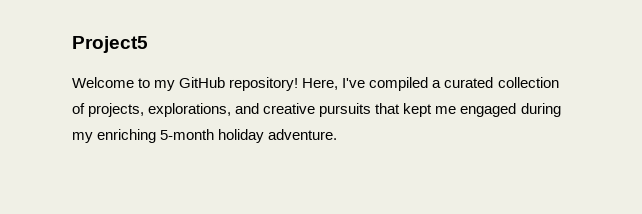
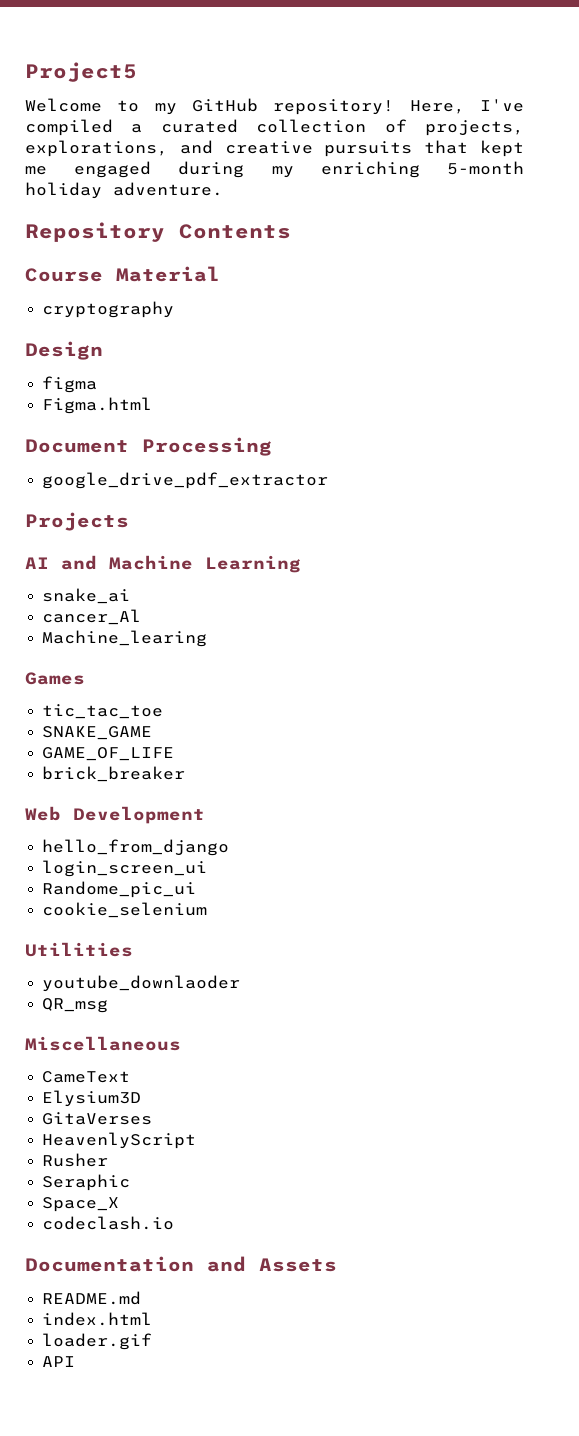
(338, 134) none -> [25,222,291,242] [25,266,220,282] [42,301,175,318] [25,341,103,360] [42,376,98,393] [42,397,153,414] [25,437,272,456] [42,472,329,489] [25,512,129,531] [25,555,301,573] [42,588,131,604] [42,609,142,625] [42,630,208,647] [25,672,85,685] [42,704,164,719] [42,726,153,740] [42,747,175,761] [42,766,186,782] [25,806,205,824] [42,839,230,856] [42,860,208,877] [42,881,197,898] [42,902,208,918] [25,942,133,957] [42,975,241,992] [42,998,109,1013] [25,1036,181,1051] [42,1071,131,1083] [42,1090,142,1107] [42,1112,153,1125] [42,1132,197,1149] [42,1153,109,1167] [42,1174,131,1191] [42,1197,120,1212] [42,1216,175,1230] [25,1256,337,1272] [42,1291,142,1305] [42,1312,153,1326] [42,1333,153,1350] [42,1356,76,1367] // Repository Contents // Course Material // cryptography // Design // figma // Figma.html // Document Processing // google_drive_pdf_extractor // Projects // AI and Machine Learning // snake_ai // cancer_Al // Machine_learing // Games // tic_tac_toe // SNAKE_GAME // GAME_OF_LIFE // brick_breaker // Web Development // hello_from_django // login_screen_ui // Randome_pic_ui // cookie_selenium // Utilities // youtube_downlaoder // QR_msg // Miscellaneous // CameText // Elysium3D // GitaVerses // HeavenlyScript // Rusher // Seraphic // Space_X // codeclash.io // Documentation and Assets // README.md // index.html // loader.gif // API

